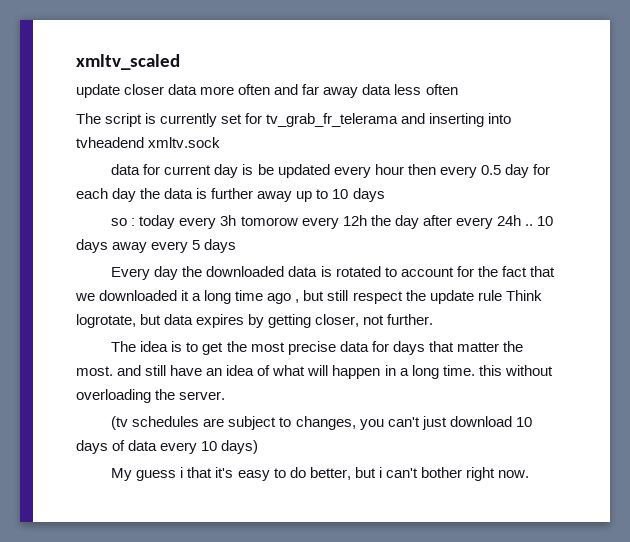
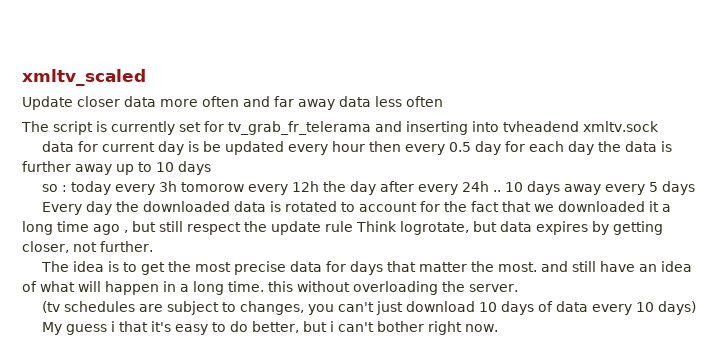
[76,84,120,98] update -> [22,96,73,110] Update

